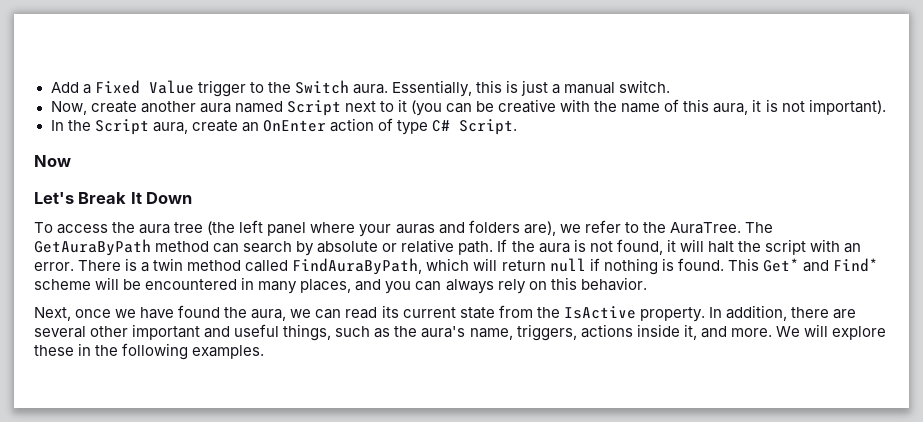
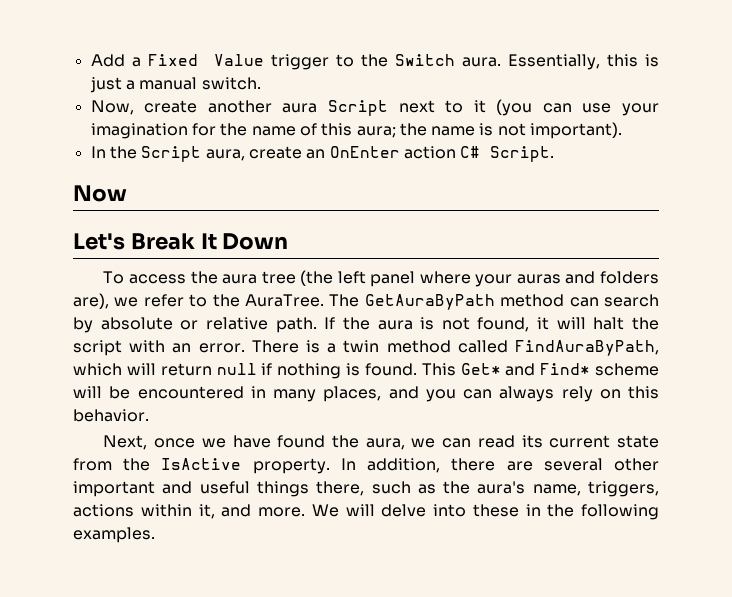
[234,101,283,113] named -> (318, 108) none
[476,99,591,113] be creative with -> [582,103,659,116] [90,123,216,139] use your imagination for
[713,99,762,115] aura, it -> [356,123,476,138] aura; the name
[377,118,428,135] of type -> (456, 152) none
[283,324,332,341] things, -> [256,481,365,497] things there,
[636,324,680,337] inside -> [140,504,192,517] within
[831,326,886,340] explore -> [381,504,466,517] delve into

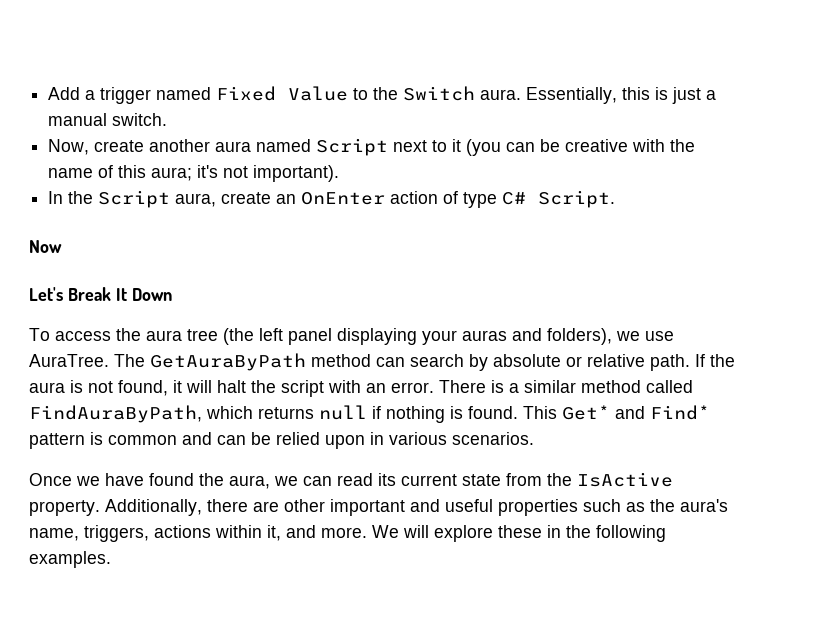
(141, 62) none -> [100,87,212,104] trigger named
[270,54,329,70] trigger -> (349, 93) none
(318, 108) none -> [256,139,312,152] named
[582,103,659,116] [90,123,216,139] use your imagination for -> [540,139,666,152] be creative with
[399,123,494,136] the name is -> [197,165,219,178] it's
(456, 152) none -> [443,191,498,208] of type
[419,271,471,284] where -> [337,328,417,345] displaying
[599,271,659,284] [73,293,240,309] folders are), we refer to the -> [547,328,674,345] folders), we use
[343,340,380,353] twin -> [524,380,576,393] similar
[126,363,212,376] will return -> [258,407,314,419] returns
[594,363,659,376] [73,386,659,402] [73,409,149,422] [103,435,196,450] scheme will be encountered in many places, and you can always rely on this behavior. // Next, once -> [29,432,534,449] [29,473,72,486] pattern is common and can be relied upon in various scenarios. // Once
[340,458,441,473] In addition, -> [105,499,202,516] Additionally,
[543,458,603,471] several -> (279, 506) none
[256,481,365,497] things there, -> [498,499,578,516] properties
[381,504,466,517] delve into -> [434,525,493,542] explore

